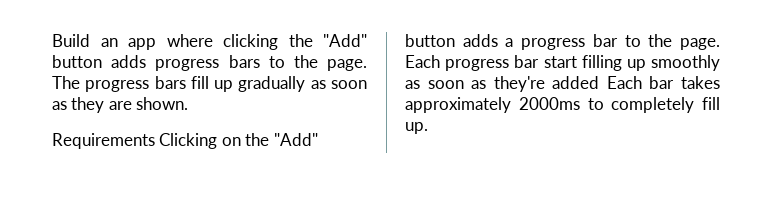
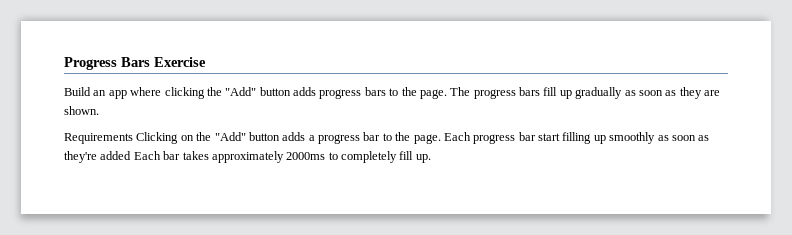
(52, 40) none -> [64,57,206,70] Progress Bars Exercise //

